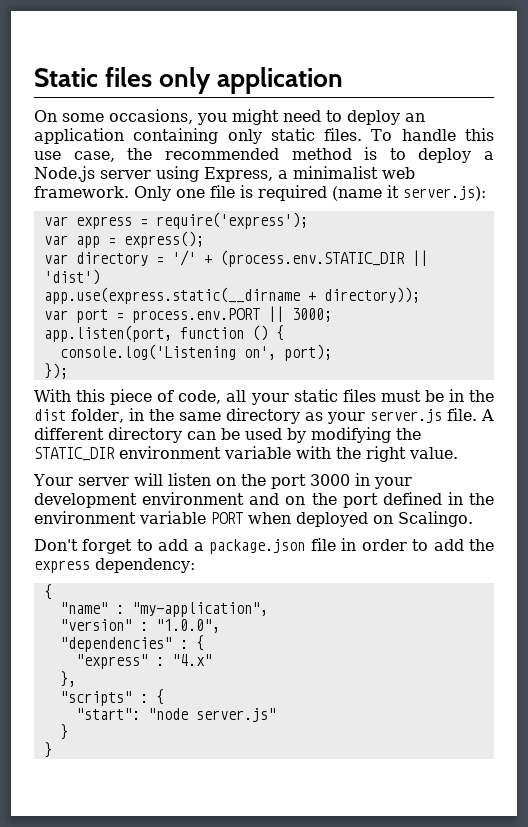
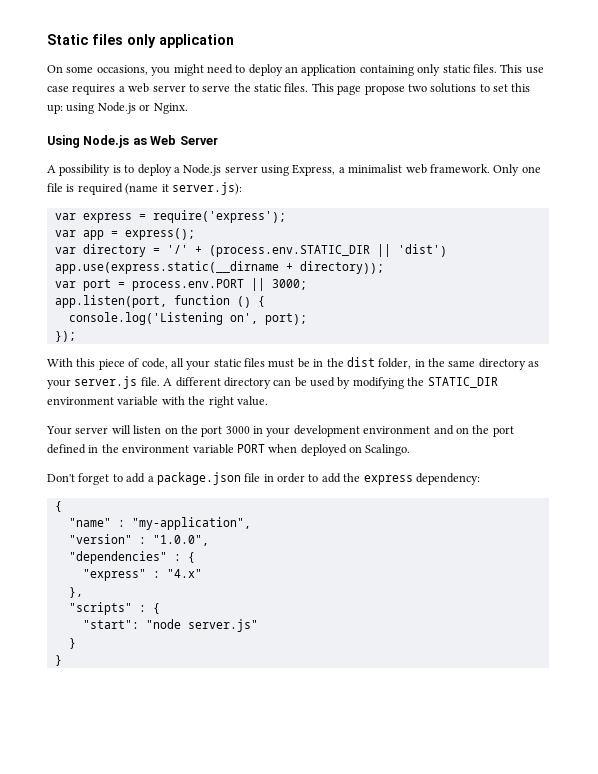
[371,128,495,141] [34,148,352,162] To handle this use case, the recommended method -> [500,64,544,74] [47,83,531,95] [47,102,188,114] [47,135,218,148] [47,164,111,176] This use case requires a web server to serve the static files. This page propose two solutions to set this up: using Node.js or Nginx. // Using Node.js as Web Server // A possibility

